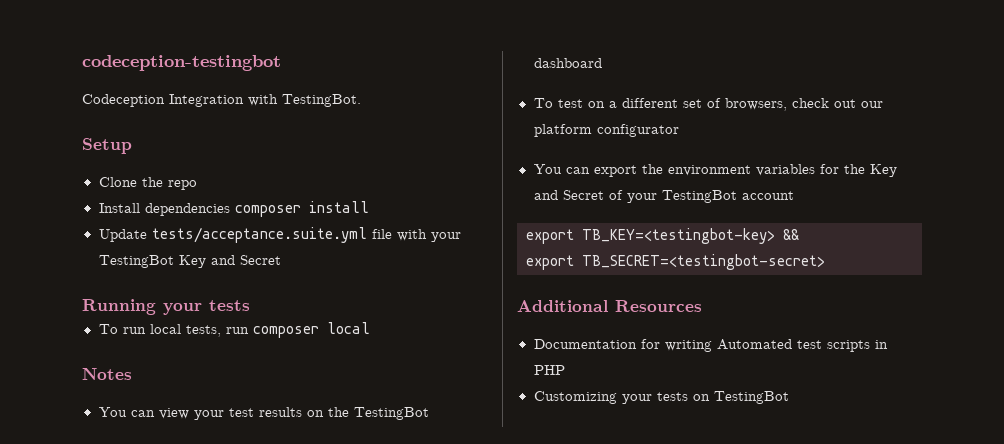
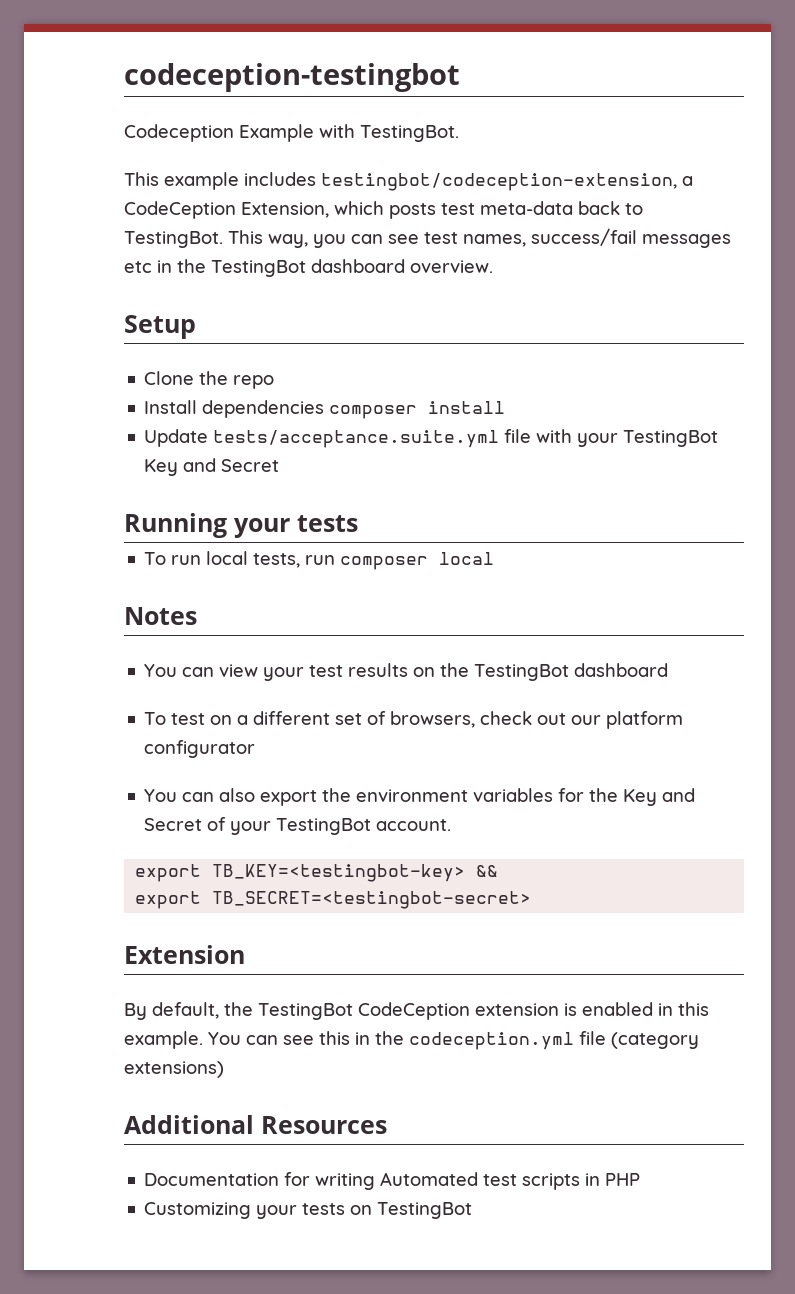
[169,94,244,107] Integration -> [239,124,314,142] Example
(361, 100) none -> [124,172,693,191] [124,201,643,219] [124,228,731,248] [124,259,493,277] // This example includes testingbot/codeception-extension, a CodeCeption Extension, which posts test meta-data back to TestingBot. This way, you can see test names, success/fail messages etc in the TestingBot dashboard overview.
(590, 170) none -> [219,788,256,802] also
[741,191,794,200] account -> [376,819,452,831] account.
(825, 262) none -> [124,945,245,964] [124,1002,709,1020] [124,1031,699,1050] [124,1061,224,1078] // Extension // By default, the TestingBot CodeCeption extension is enabled in this example. You can see this in the codeception.yml file (category extensions)

